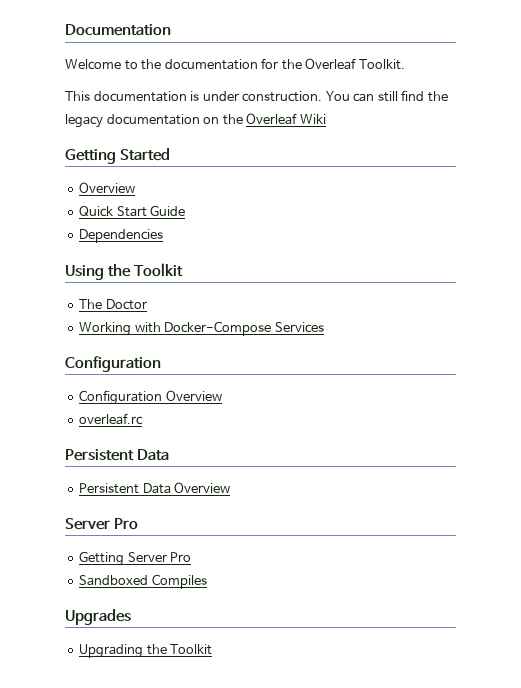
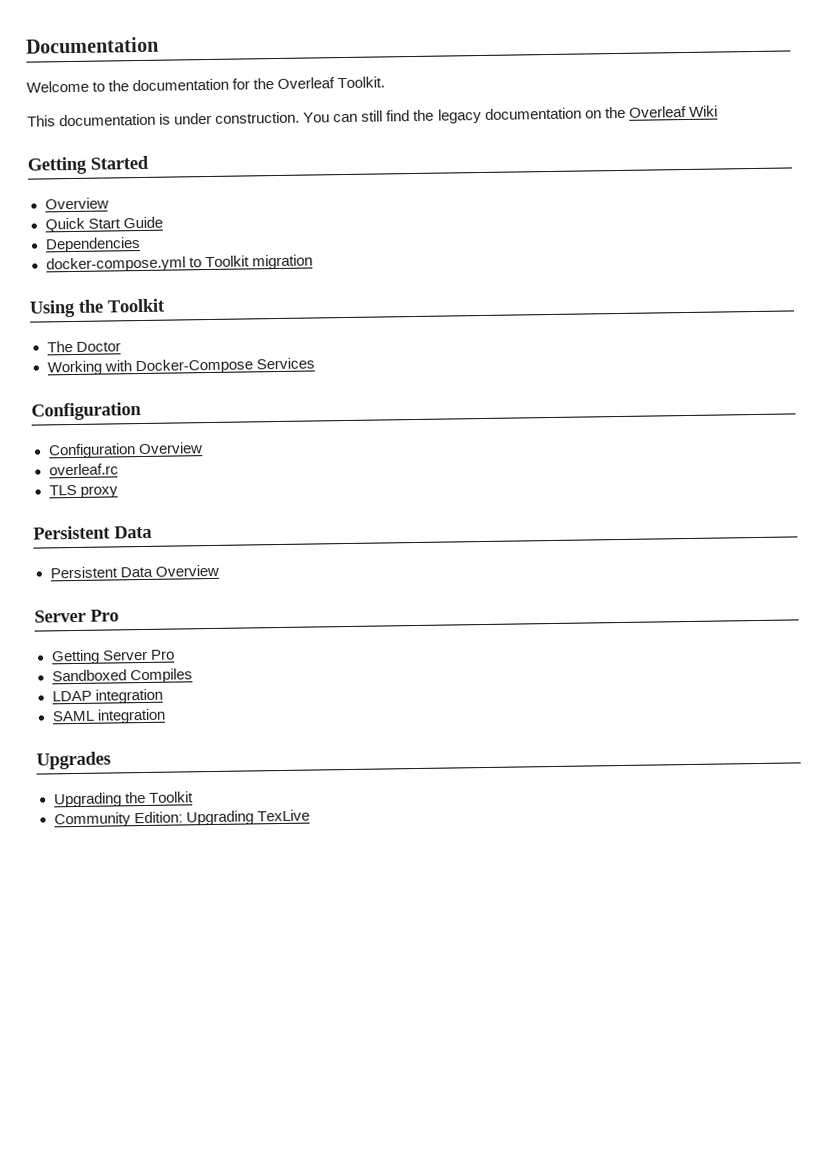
(164, 236) none -> [45,254,313,273] // docker-compose.yml to Toolkit migration
(144, 419) none -> [48,484,118,498] // TLS proxy
(207, 581) none -> [51,688,163,704] [51,708,166,724] // LDAP integration // SAML integration
(213, 649) none -> [53,809,310,828] // Community Edition: Upgrading TexLive

